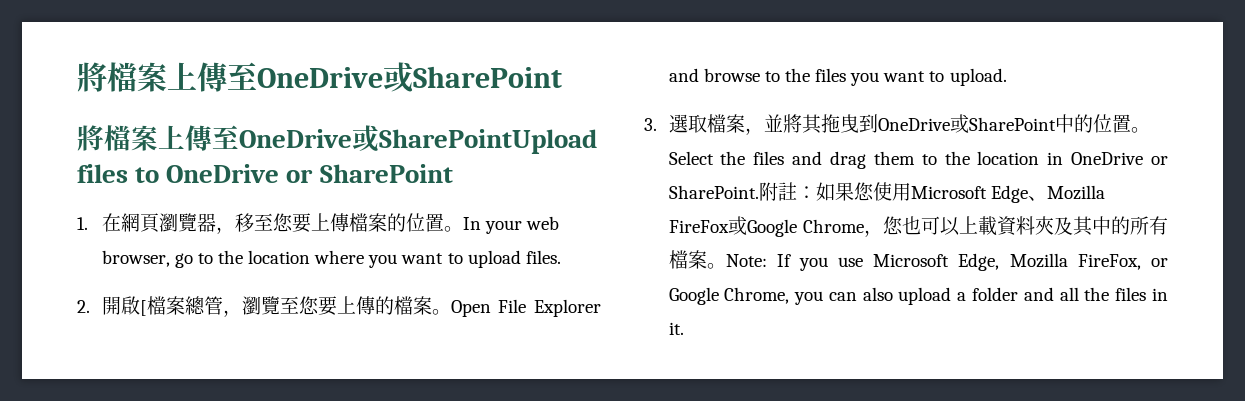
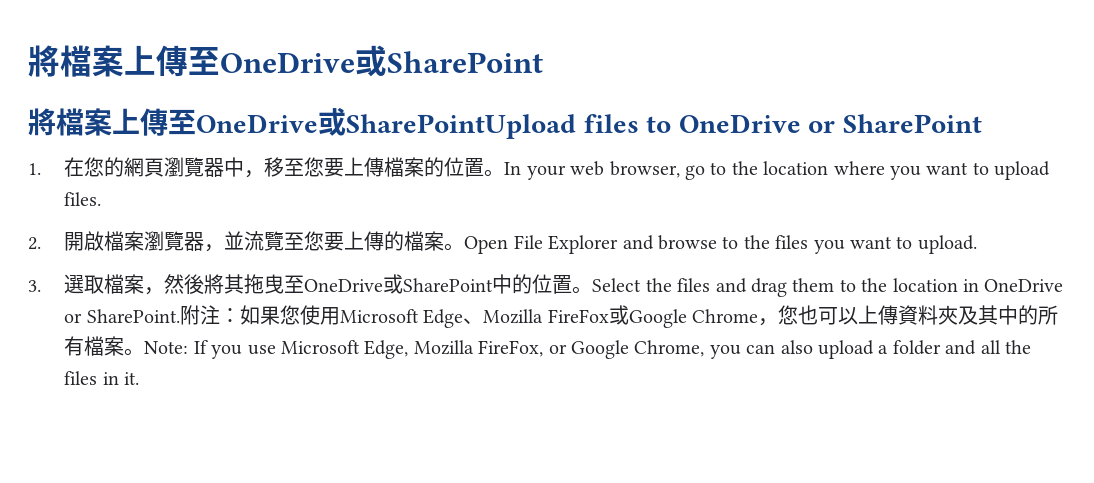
(121, 222) none -> [84,157,125,177] 您的
(216, 222) none -> [224,157,245,177] 中
[139,296,261,317] [檔案總管，瀏 -> [104,231,265,252] 檔案瀏覽器，並流
[763,114,783,132] 並 -> [164,274,205,294] 然後
[858,114,878,133] 到 -> [284,275,305,293] 至
[777,182,797,201] 註 -> [199,305,220,325] 注
[978,216,997,236] 載 -> [878,305,899,325] 傳

